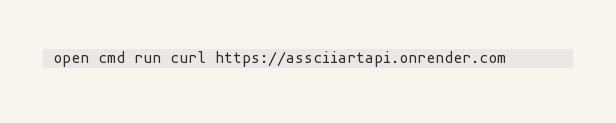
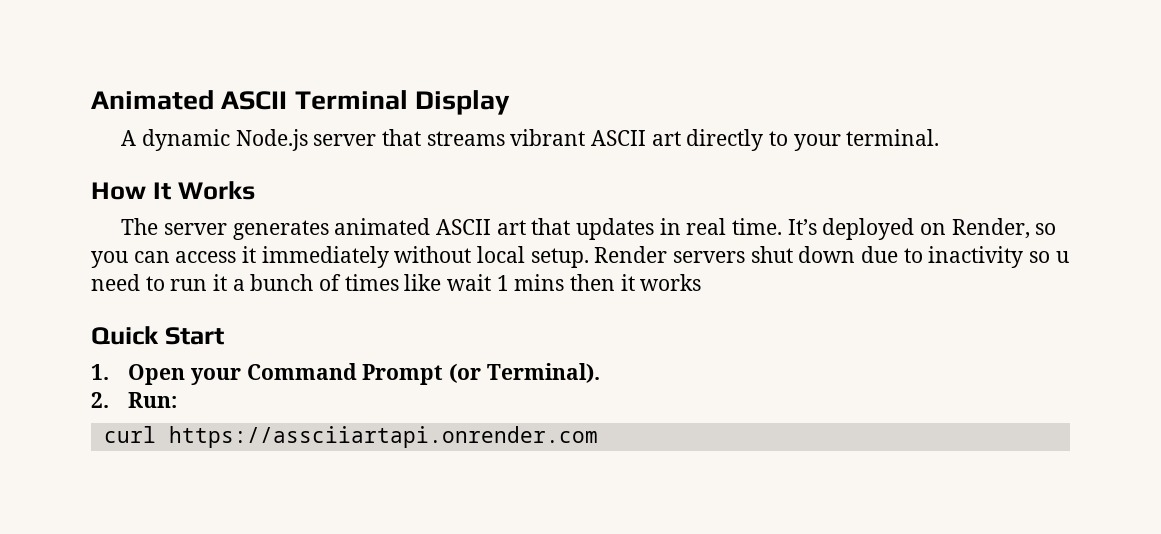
[52,51,161,67] open cmd run -> [91,90,510,115] [121,129,940,151] [91,181,255,200] [121,218,1057,240] [91,246,1069,268] [91,274,702,291] [91,326,224,345] [91,363,600,385] [91,392,178,408] Animated ASCII Terminal Display // A dynamic Node.js server that streams vibrant ASCII art directly to your terminal. // How It Works // The server generates animated ASCII art that updates in real time. It’s deployed on Render, so you can access it immediately without local setup. Render servers shut down due to inactivity so u need to run it a bunch of times like wait 1 mins then it works // Quick Start // 1. Open your Command Prompt (or Terminal). // 2. Run: //

